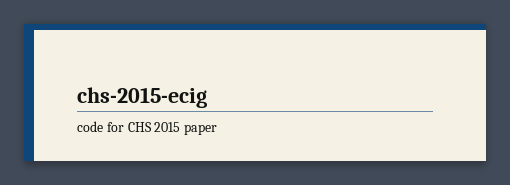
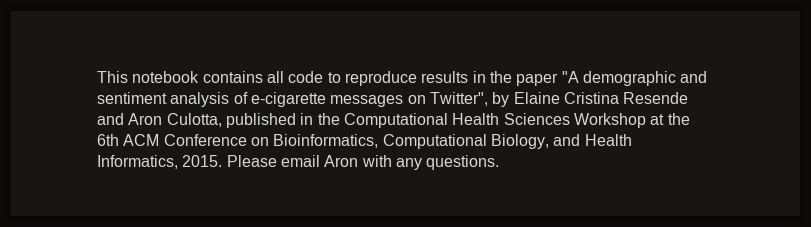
[77,87,207,108] [77,121,218,135] chs-2015-ecig // code for CHS 2015 paper -> [97,71,708,86] [97,92,689,107] [97,113,690,128] [97,134,632,149] [97,155,500,170] This notebook contains all code to reproduce results in the paper "A demographic and sentiment analysis of e-cigarette messages on Twitter", by Elaine Cristina Resende and Aron Culotta, published in the Computational Health Sciences Workshop at the 6th ACM Conference on Bioinformatics, Computational Biology, and Health Informatics, 2015. Please email Aron with any questions.

